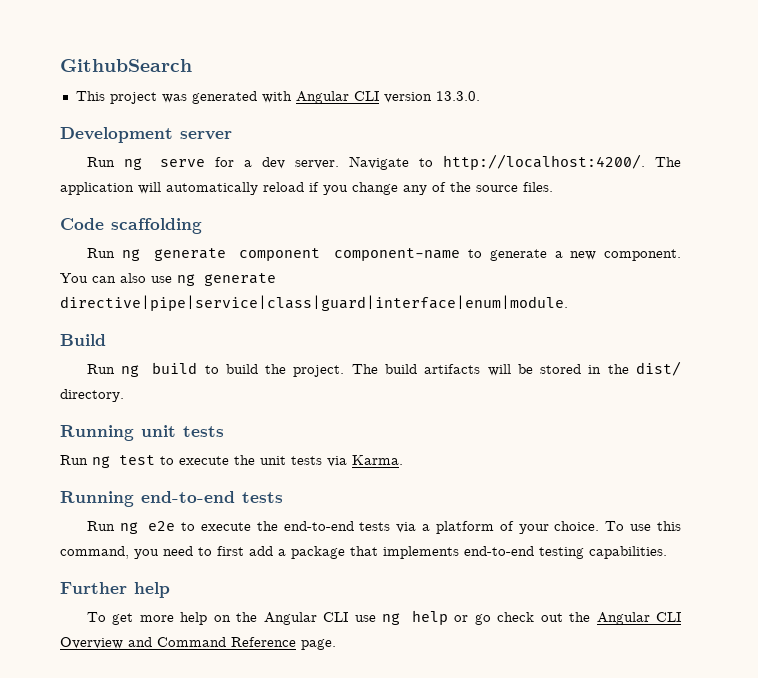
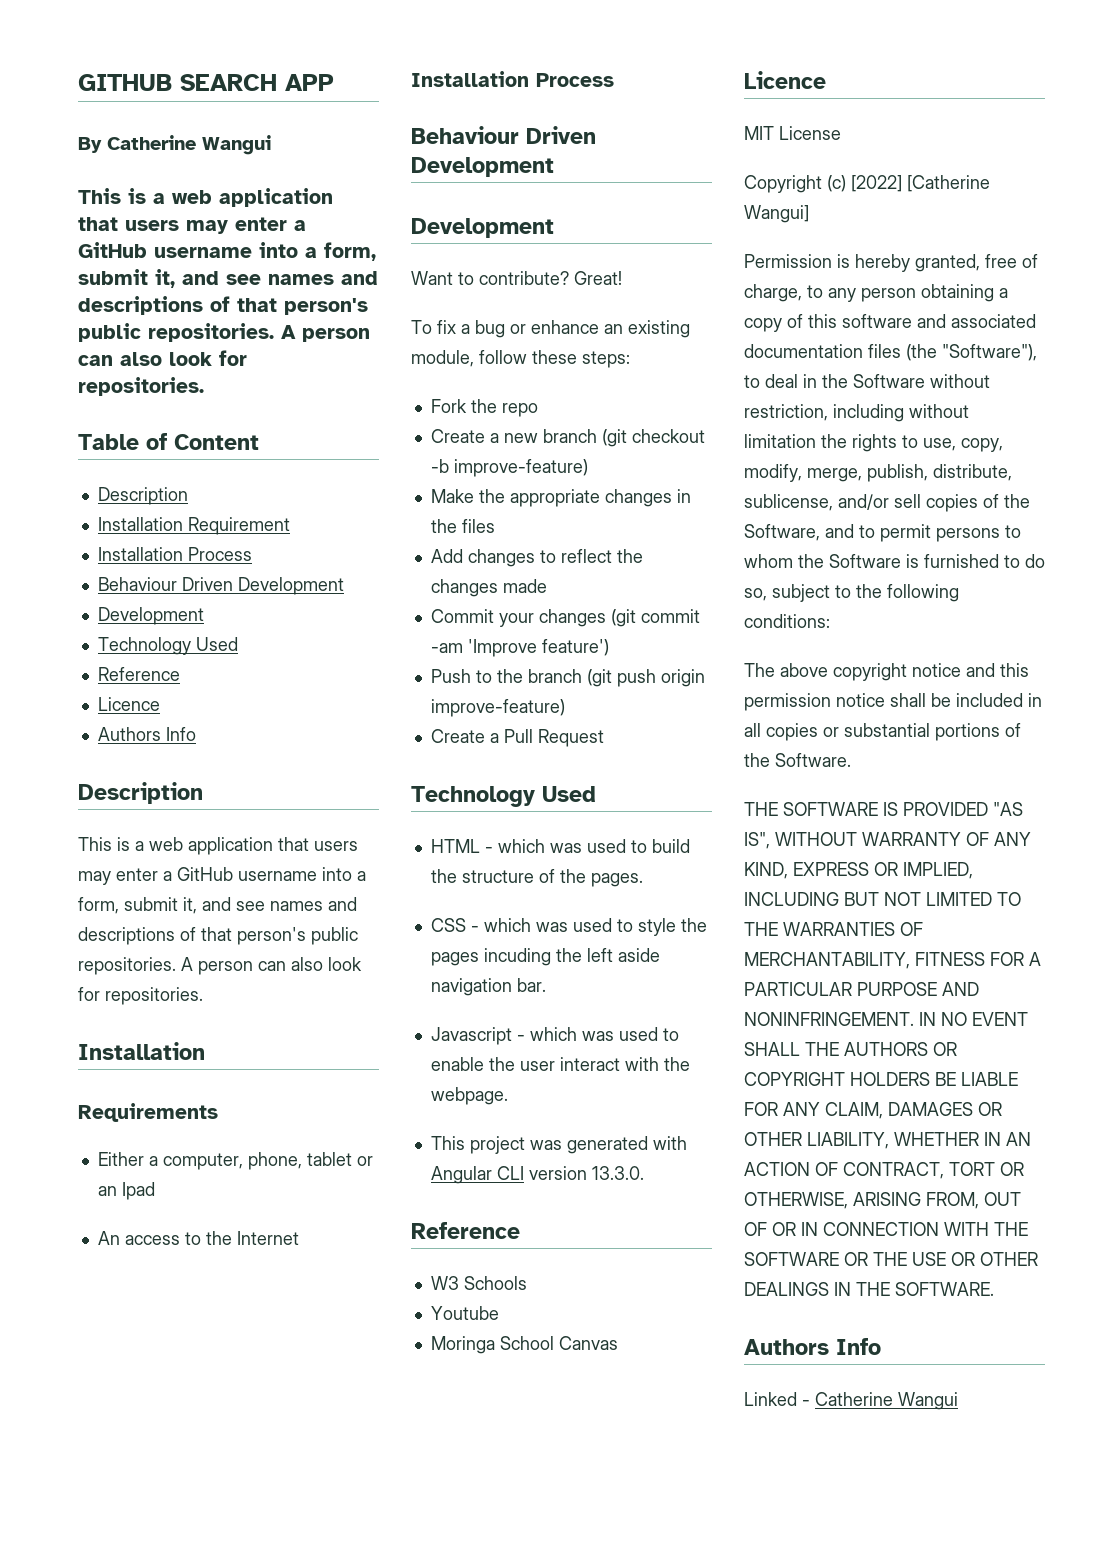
[60,59,192,72] GithubSearch -> [78,74,334,91] [78,135,271,155] [78,188,333,207] [78,217,306,234] [78,242,376,261] [78,269,378,288] [78,296,368,315] [78,323,370,342] [78,350,247,366] [78,377,204,396] [78,433,259,450] [97,487,188,505] [97,517,290,535] [97,547,252,561] [97,577,344,595] [97,607,204,625] [97,637,238,655] [97,667,180,681] [97,697,160,711] [97,727,196,741] [78,782,203,804] [78,837,358,855] [78,867,366,885] [78,897,357,914] [78,927,358,945] [78,957,362,975] [78,987,203,1005] [78,1042,205,1060] [78,1103,218,1122] [97,1152,373,1170] [97,1182,155,1200] [97,1231,299,1245] [411,71,614,87] [411,126,596,144] [411,157,554,177] [411,218,554,238] [411,271,622,285] [411,320,690,338] [411,350,630,368] [430,399,538,417] [430,429,705,447] [430,459,588,477] [430,489,691,507] [430,519,495,533] [430,549,643,567] [430,579,547,597] [430,609,700,627] [430,639,609,657] [430,669,705,687] [430,699,565,717] [430,729,604,747] [411,786,596,807] [430,839,690,853] [430,869,643,887] [430,918,707,936] [430,948,660,966] [430,978,546,996] [430,1027,679,1045] [430,1057,690,1071] [430,1087,508,1105] GITHUB SEARCH APP // By Catherine Wangui // This is a web application that users may enter a GitHub username into a form, submit it, and see names and descriptions of that person's public repositories. A person can also look for repositories. // Table of Content // Description // Installation Requirement // Installation Process // Behaviour Driven Development // Development // Technology Used // Reference // Licence // Authors Info // Description // This is a web application that users may enter a GitHub username into a form, submit it, and see names and descriptions of that person's public repositories. A person can also look for repositories. // Installation // Requirements // Either a computer, phone, tablet or an Ipad // An access to the Internet // Installation Process // Behaviour Driven Development // Development // Want to contribute? Great! // To fix a bug or enhance an existing module, follow these steps: // Fork the repo // Create a new branch (git checkout -b improve-feature) // Make the appropriate changes in the files // Add changes to reflect the changes made // Commit your changes (git commit -am 'Improve feature') // Push to the branch (git push origin improve-feature) // Create a Pull Request // Technology Used // HTML - which was used to build the structure of the pages. // CSS - which was used to style the pages incuding the left aside navigation bar. // Javascript - which was used to enable the user interact with the webpage.
[60,127,232,143] [86,154,681,170] [60,182,553,195] [60,218,202,234] [86,248,682,261] [60,273,276,286] [60,295,568,311] [60,334,106,346] [86,361,682,377] [60,389,124,402] [60,425,224,441] [60,455,403,468] [60,491,283,507] [86,521,682,534] [60,546,667,559] [60,582,170,598] [86,610,681,625] [60,637,336,650] Development server // Run ng serve for a dev server. Navigate to http://localhost:4200/. The application will automatically reload if you change any of the source files. // Code scaffolding // Run ng generate component component-name to generate a new component. You can also use ng generate directive|pipe|service|class|guard|interface|enum|module. // Build // Run ng build to build the project. The build artifacts will be stored in the dist/ directory. // Running unit tests // Run ng test to execute the unit tests via Karma. // Running end-to-end tests // Run ng e2e to execute the end-to-end tests via a platform of your choice. To use this command, you need to first add a package that implements end-to-end testing capabilities. // Further help // To get more help on the Angular CLI use ng help or go check out the Angular CLI Overview and Command Reference page. -> [411,1222,520,1239] [430,1276,527,1290] [430,1306,499,1320] [430,1336,618,1354] [744,71,826,89] [744,126,841,140] [744,175,990,193] [744,205,809,223] [744,254,1038,272] [744,284,1008,302] [744,314,1036,332] [744,344,1037,361] [744,374,990,388] [744,404,969,422] [744,434,1003,452] [744,464,1012,482] [744,494,1030,512] [744,524,1021,542] [744,554,1045,568] [744,584,959,602] [744,614,830,628] [744,663,1029,681] [744,693,1042,711] [744,723,1021,741] [744,753,851,767] [744,802,1023,816] [744,832,1031,849] [744,862,973,879] [744,892,1021,906] [744,922,923,936] [744,952,1041,969] [744,982,979,996] [744,1012,1028,1026] [744,1042,957,1056] [744,1072,1018,1086] [744,1102,1002,1119] [744,1132,1031,1149] [744,1162,1024,1179] [744,1192,1021,1209] [744,1222,1028,1236] [744,1252,1038,1266] [744,1282,994,1296] [744,1338,881,1355] [744,1392,958,1410] Reference // W3 Schools // Youtube // Moringa School Canvas // Licence // MIT License // Copyright (c) [2022] [Catherine Wangui] // Permission is hereby granted, free of charge, to any person obtaining a copy of this software and associated documentation files (the "Software"), to deal in the Software without restriction, including without limitation the rights to use, copy, modify, merge, publish, distribute, sublicense, and/or sell copies of the Software, and to permit persons to whom the Software is furnished to do so, subject to the following conditions: // The above copyright notice and this permission notice shall be included in all copies or substantial portions of the Software. // THE SOFTWARE IS PROVIDED "AS IS", WITHOUT WARRANTY OF ANY KIND, EXPRESS OR IMPLIED, INCLUDING BUT NOT LIMITED TO THE WARRANTIES OF MERCHANTABILITY, FITNESS FOR A PARTICULAR PURPOSE AND NONINFRINGEMENT. IN NO EVENT SHALL THE AUTHORS OR COPYRIGHT HOLDERS BE LIABLE FOR ANY CLAIM, DAMAGES OR OTHER LIABILITY, WHETHER IN AN ACTION OF CONTRACT, TORT OR OTHERWISE, ARISING FROM, OUT OF OR IN CONNECTION WITH THE SOFTWARE OR THE USE OR OTHER DEALINGS IN THE SOFTWARE. // Authors Info // Linked - Catherine Wangui

